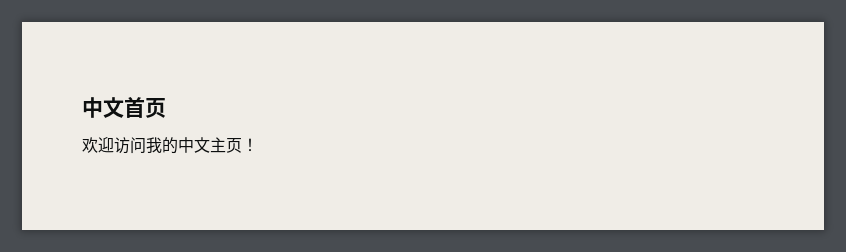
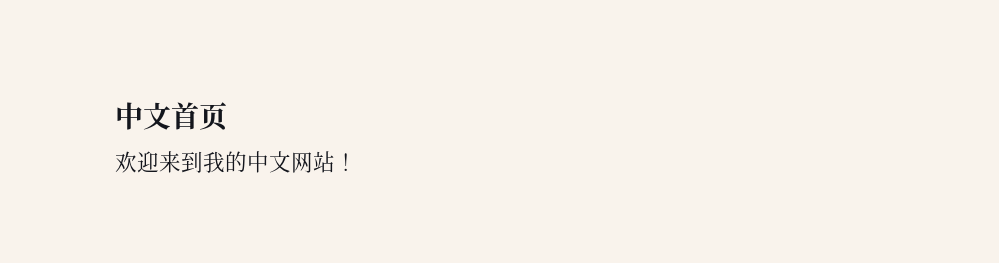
[114,137,146,154] 访问 -> [159,151,203,173] 来到
[210,137,242,153] 主页 -> [291,151,335,173] 网站

